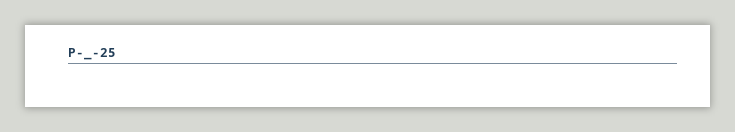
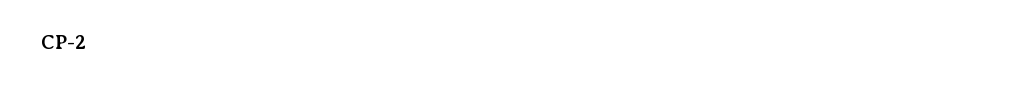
[68,48,116,60] P-_-25 -> [41,35,86,49] CP-2

